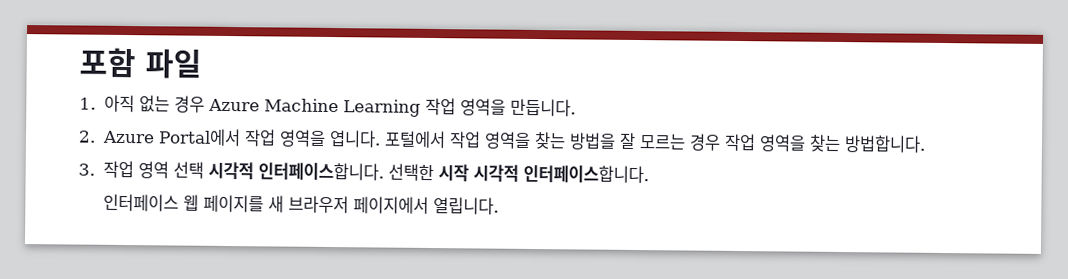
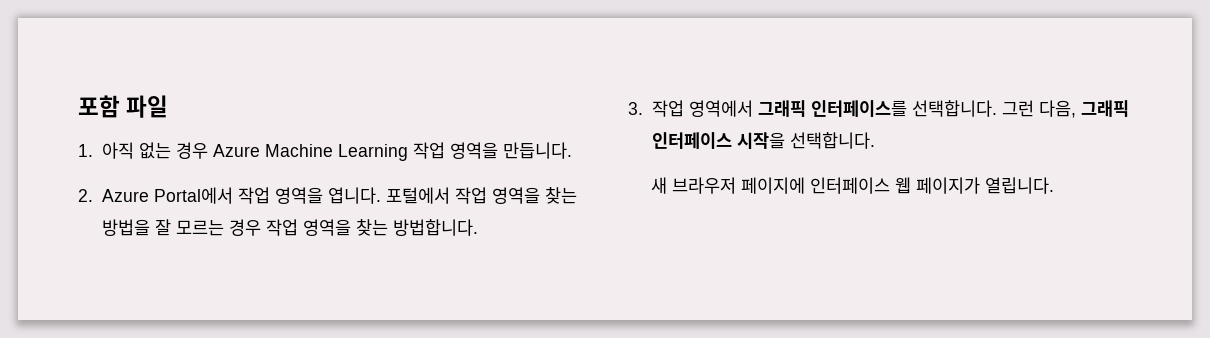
[138,161,650,184] [103,193,430,214] 영역 선택 시각적 인터페이스합니다. 선택한 시작 시각적 인터페이스합니다. // 인터페이스 웹 페이지를 새 브라우저 페이지에서 -> [688,100,1129,118] [651,132,875,149] [651,177,981,194] 영역에서 그래픽 인터페이스를 선택합니다. 그런 다음, 그래픽 인터페이스 시작을 선택합니다. // 새 브라우저 페이지에 인터페이스 웹 페이지가

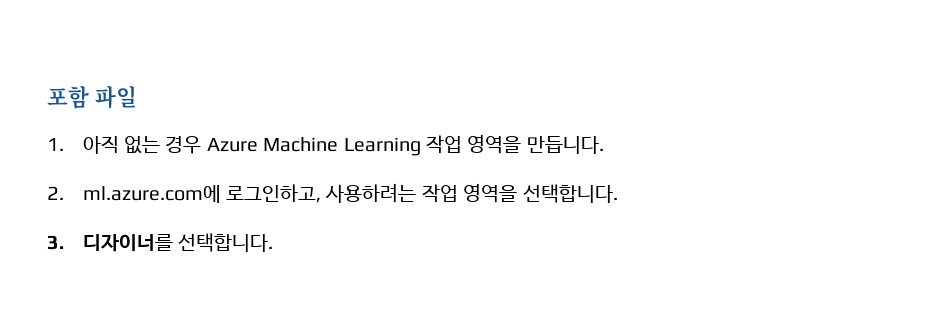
[101,187,577,204] [101,219,478,236] [628,100,1129,118] [651,132,875,149] [651,177,1055,194] Azure Portal에서 작업 영역을 엽니다. 포털에서 작업 영역을 찾는 방법을 잘 모르는 경우 작업 영역을 찾는 방법합니다. // 3. 작업 영역에서 그래픽 인터페이스를 선택합니다. 그런 다음, 그래픽 인터페이스 시작을 선택합니다. // 새 브라우저 페이지에 인터페이스 웹 페이지가 열립니다. -> [82,183,618,203] [47,233,274,252] ml.azure.com에 로그인하고, 사용하려는 작업 영역을 선택합니다. // 3. 디자이너를 선택합니다.

